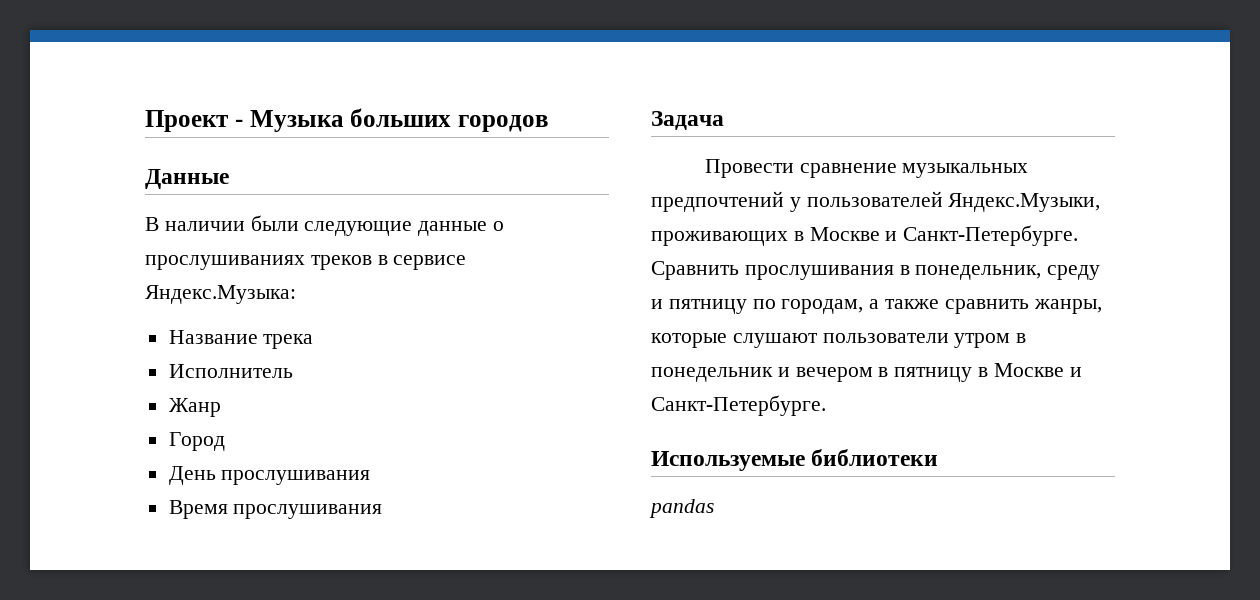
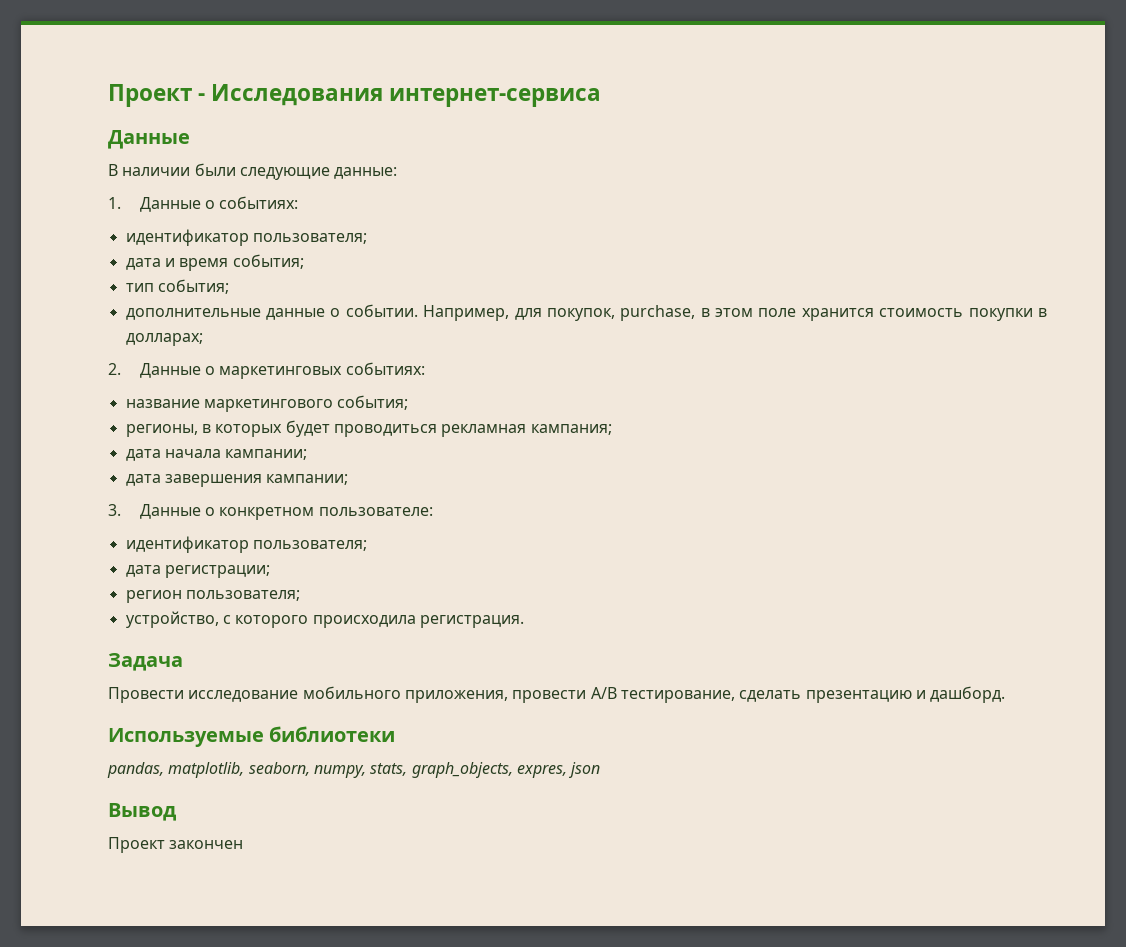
[249,108,549,132] Музыка больших городов -> [211,84,602,107] Исследования интернет-сервиса
[418,221,505,236] [145,255,467,270] [145,285,296,304] [168,330,314,349] [168,364,293,378] [168,398,221,417] [168,432,225,451] [168,466,371,485] [168,500,383,519] [651,111,724,130] [704,159,1029,178] [651,191,1101,212] [651,225,1079,246] [651,261,1101,280] [651,299,1102,314] [651,333,1027,348] [651,363,1082,382] [651,395,826,416] [651,449,939,471] [649,499,714,518] данные о прослушиваниях треков в сервисе Яндекс.Музыка: // Название трека // Исполнитель // Жанр // Город // День прослушивания // Время прослушивания // Задача // Провести сравнение музыкальных предпочтений у пользователей Яндекс.Музыки, проживающих в Москве и Санкт-Петербурге. Сравнить прослушивания в понедельник, среду и пятницу по городам, а также сравнить жанры, которые слушают пользователи утром в понедельник и вечером в пятницу в Москве и Санкт-Петербурге. // Используемые библиотеки // pandas -> [334,167,398,179] [108,196,299,212] [125,229,367,246] [125,254,304,271] [125,279,229,294] [125,304,1047,321] [125,333,203,346] [108,362,425,379] [125,395,409,412] [125,420,612,437] [125,449,308,461] [125,474,349,487] [108,504,433,520] [125,536,367,553] [125,565,270,578] [125,590,300,603] [125,611,524,628] [108,653,183,671] [108,686,1006,703] [108,726,396,747] [107,762,601,778] [108,803,176,821] [108,837,244,853] данные: // 1. Данные о событиях: // идентификатор пользователя; // дата и время события; // тип события; // дополнительные данные о событии. Например, для покупок, purchase, в этом поле хранится стоимость покупки в долларах; // 2. Данные о маркетинговых событиях: // название маркетингового события; // регионы, в которых будет проводиться рекламная кампания; // дата начала кампании; // дата завершения кампании; // 3. Данные о конкретном пользователе: // идентификатор пользователя; // дата регистрации; // регион пользователя; // устройство, с которого происходила регистрация. // Задача // Провести исследование мобильного приложения, провести А/В тестирование, сделать презентацию и дашборд. // Используемые библиотеки // pandas, matplotlib, seaborn, numpy, stats, graph_objects, expres, json // Вывод // Проект закончен

